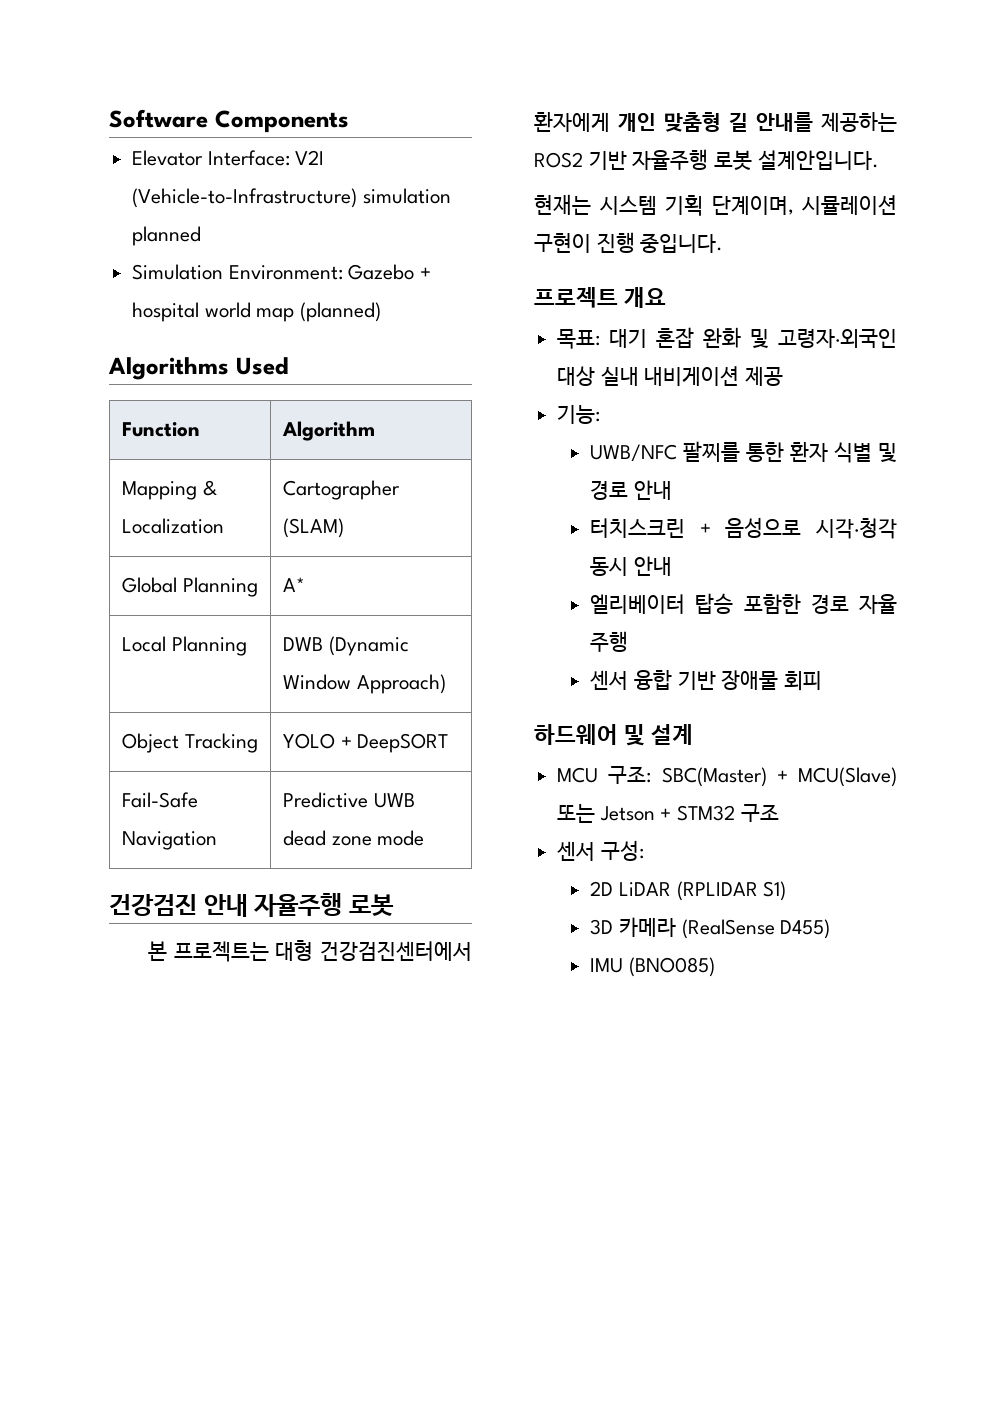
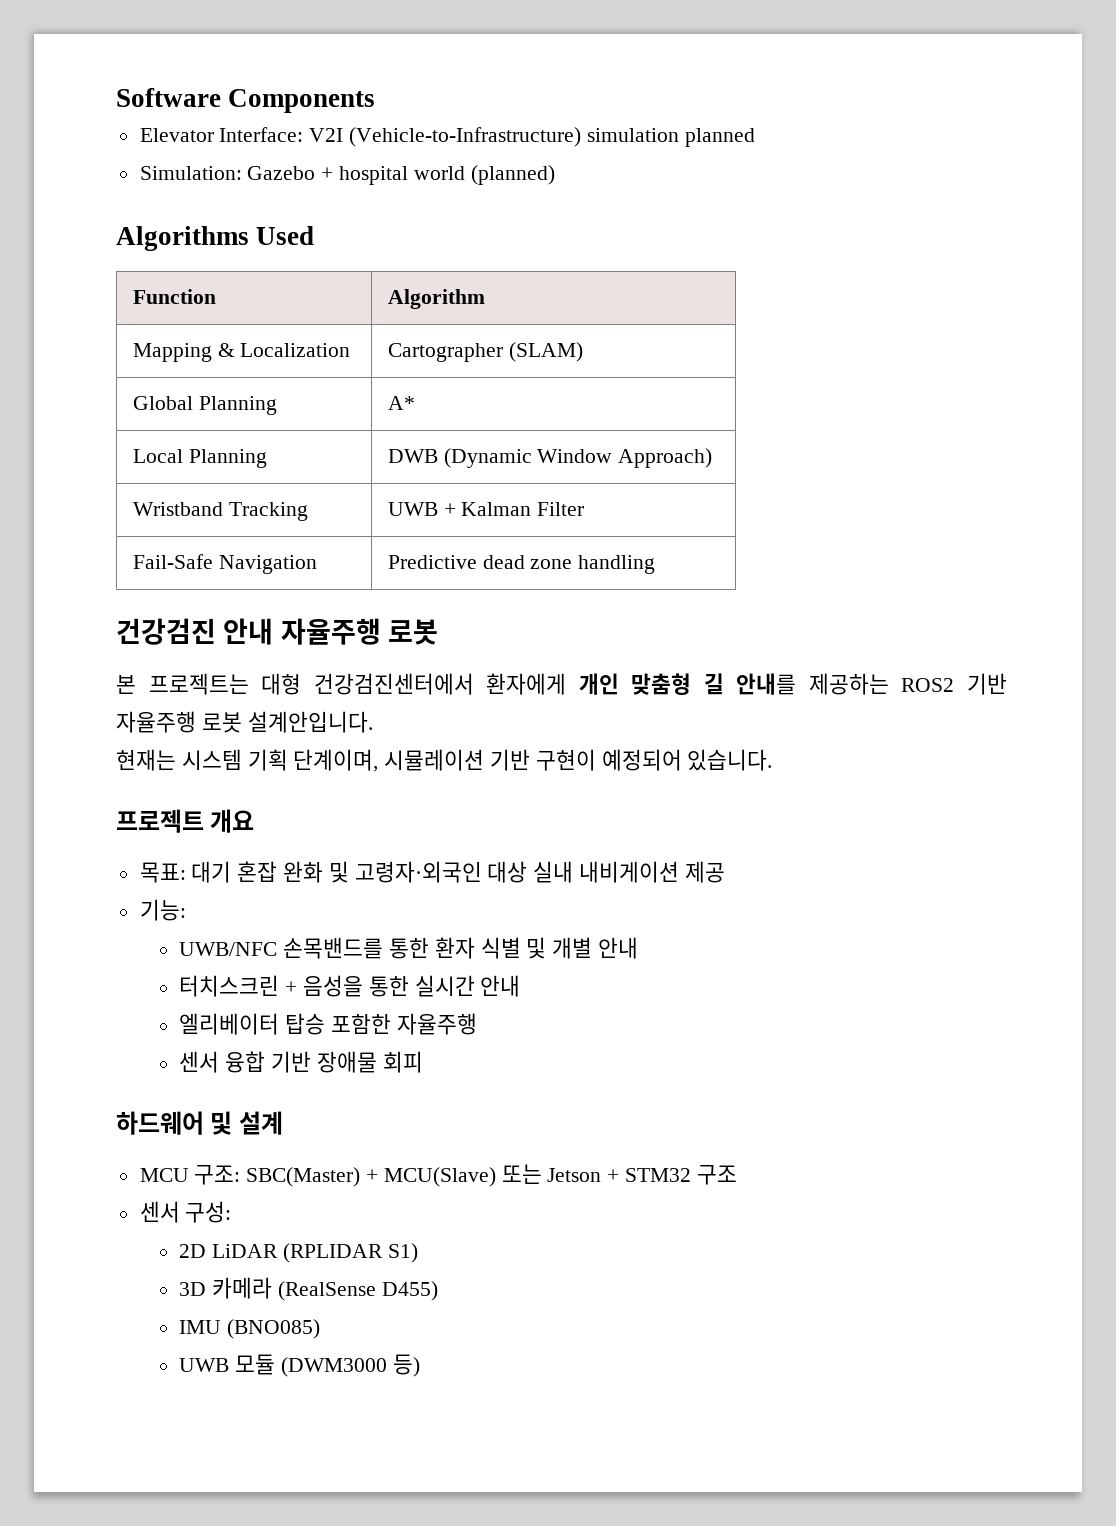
[132,264,343,280] Simulation Environment: -> [139,166,242,180] Simulation:
[256,308,295,322] map -> (465, 173) none
[122,733,180,753] Object -> [132,502,223,516] Wristband
[283,733,449,753] YOLO + DeepSORT -> [387,502,585,516] UWB + Kalman Filter
[373,793,415,808] UWB -> (477, 562) none
[377,830,425,846] mode -> [578,555,656,574] handling
[534,232,724,253] 구현이 진행 중입니다. -> [490,749,773,771] 기반 구현이 예정되어 있습니다.
[683,441,741,462] 팔찌를 -> [283,937,384,959] 손목밴드를
[590,480,629,500] 경로 -> [552,937,593,959] 개별
[725,517,897,539] [590,557,629,576] 음성으로 시각·청각 동시 -> [303,975,475,997] 음성을 통한 실시간
[810,594,897,614] [590,631,629,652] 경로 자율 주행 -> [396,1013,477,1035] 자율주행
(715, 967) none -> [179,1354,420,1377] // UWB 모듈 (DWM3000 등)

